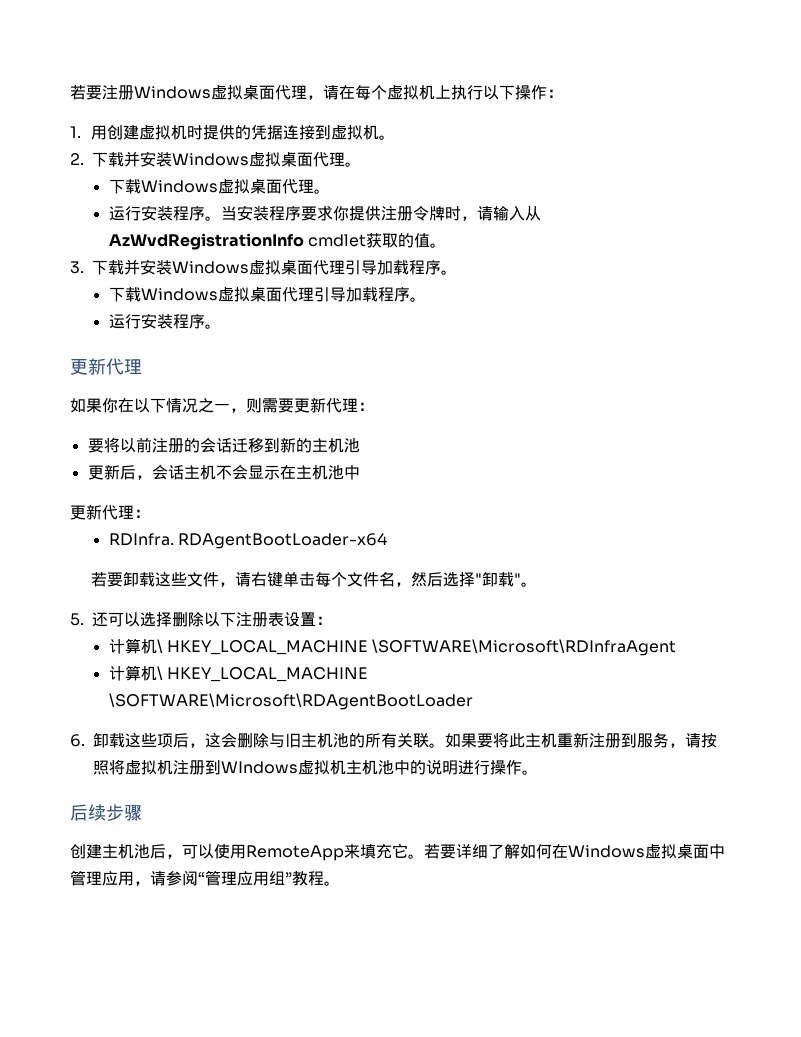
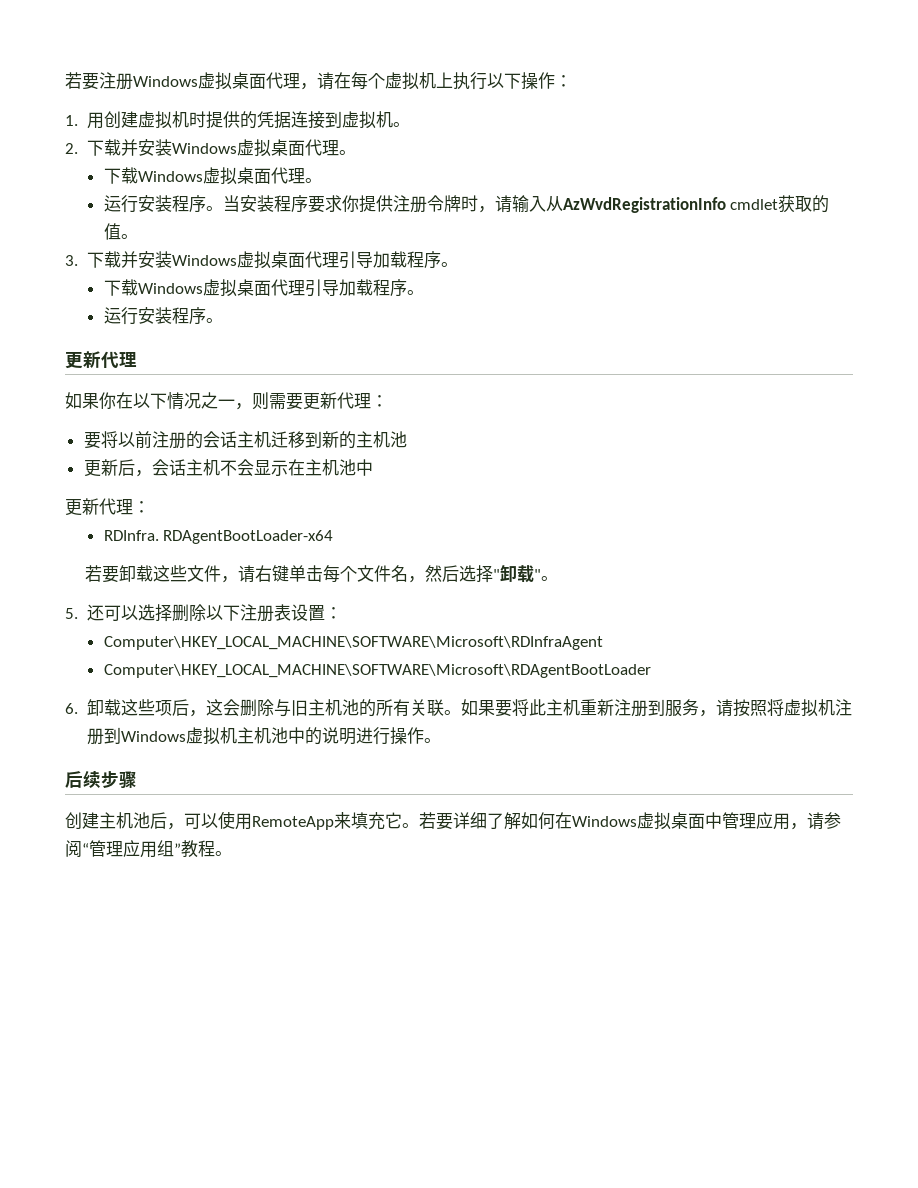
(232, 445) none -> [236,431,271,448] 主机
[108,638,677,656] [108,665,369,682] [108,693,473,710] 计算机\ HKEY_LOCAL_MACHINE \SOFTWARE\Microsoft\RDInfraAgent // 计算机\ HKEY_LOCAL_MACHINE \SOFTWARE\Microsoft\RDAgentBootLoader -> [103,636,603,650] [103,664,651,678] Computer\HKEY_LOCAL_MACHINE\SOFTWARE\Microsoft\RDInfraAgent // Computer\HKEY_LOCAL_MACHINE\SOFTWARE\Microsoft\RDAgentBootLoader
[221,761,298,774] WIndows -> [120,731,186,742] Windows

